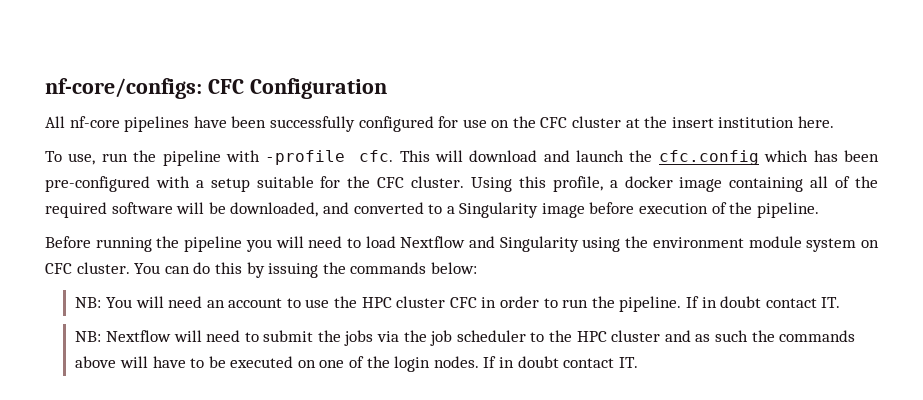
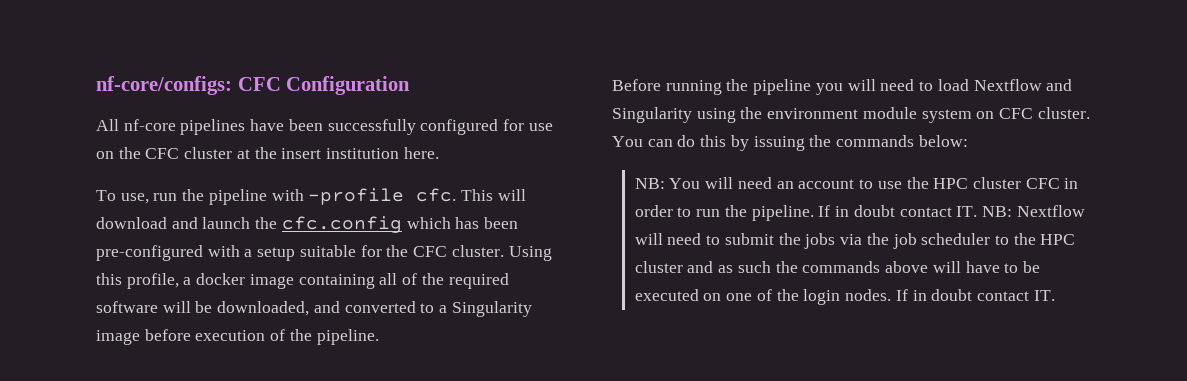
(841, 302) // -> (978, 211) none

